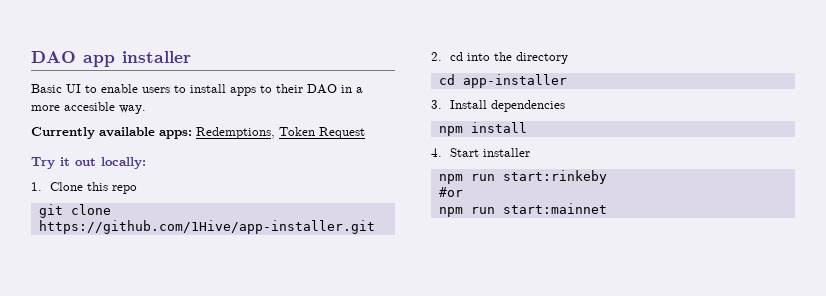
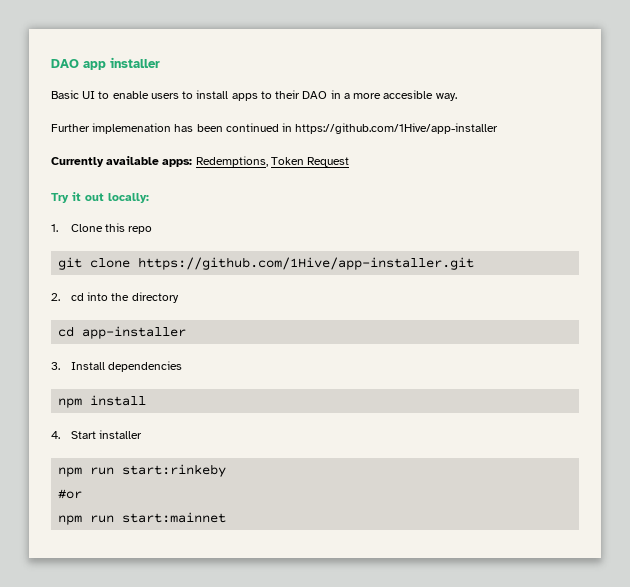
(146, 109) none -> [51,123,499,134] // Further implemenation has been continued in https://github.com/1Hive/app-installer

